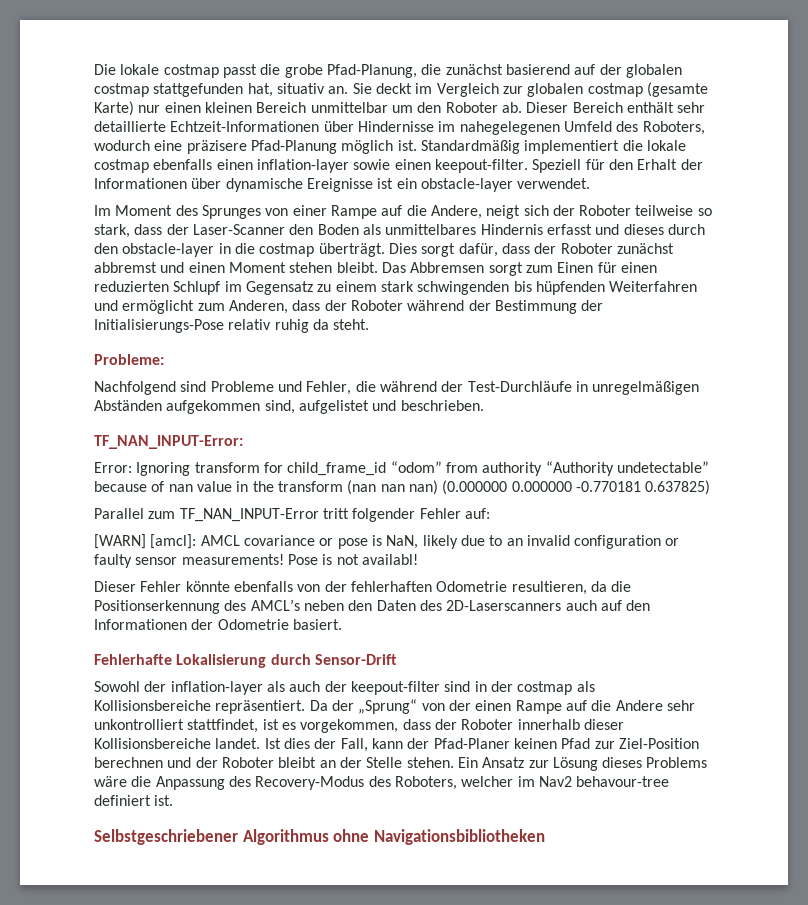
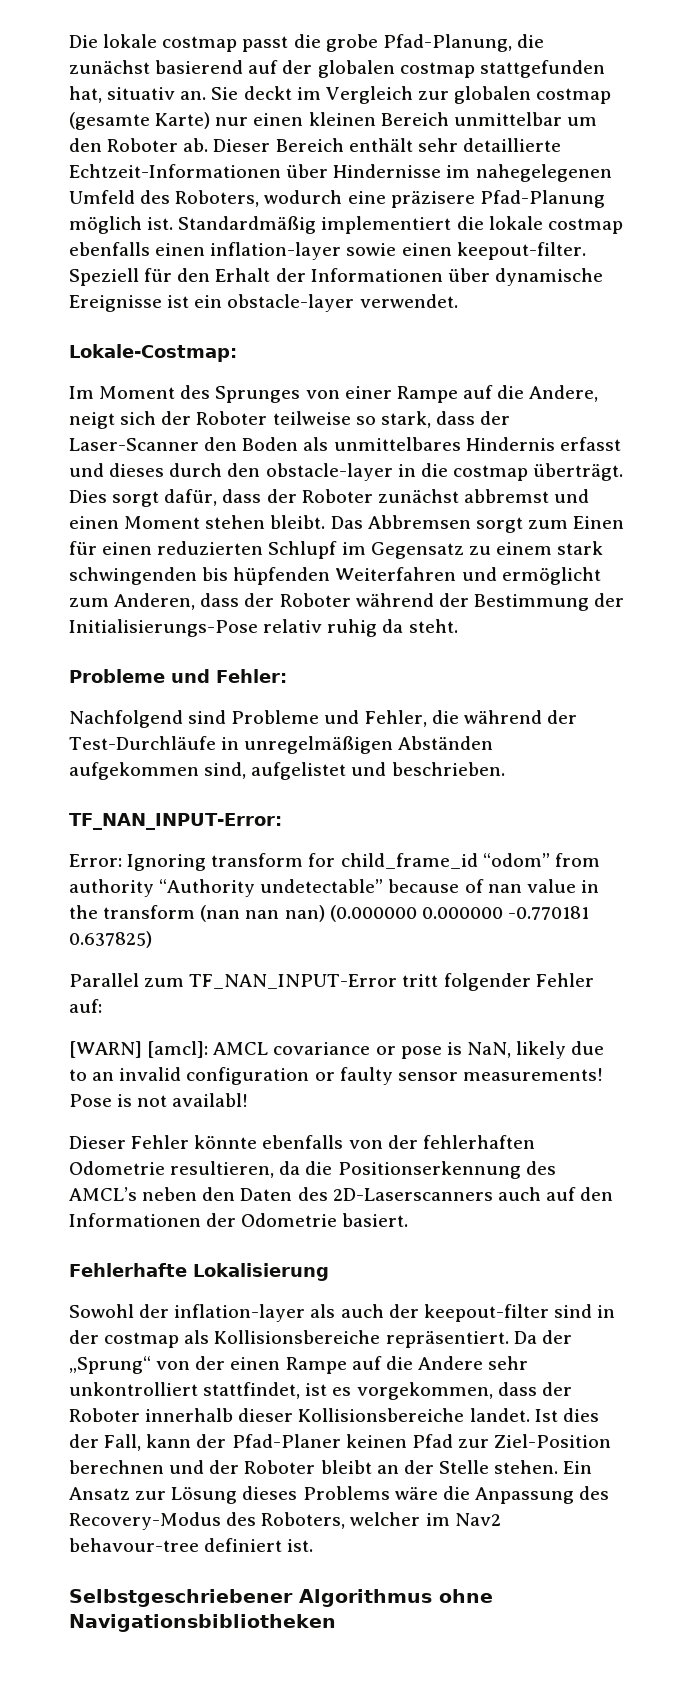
(591, 183) none -> [69,344,237,362] // Lokale-Costmap:
[94,354,164,365] Probleme: -> [69,669,287,683] Probleme und Fehler:
[270,654,397,665] durch Sensor-Drift -> (329, 1272) none

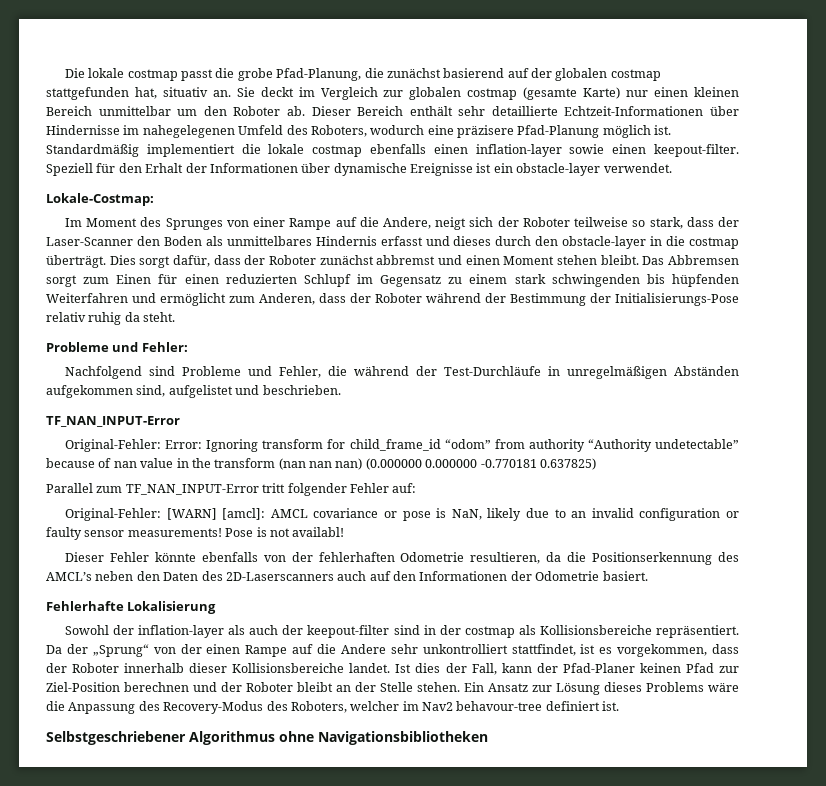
[69,813,282,830] TF_NAN_INPUT-Error: // -> [46,416,180,427] [64,439,161,452] TF_NAN_INPUT-Error // Original-Fehler:
(102, 1006) none -> [64,508,161,521] Original-Fehler:

